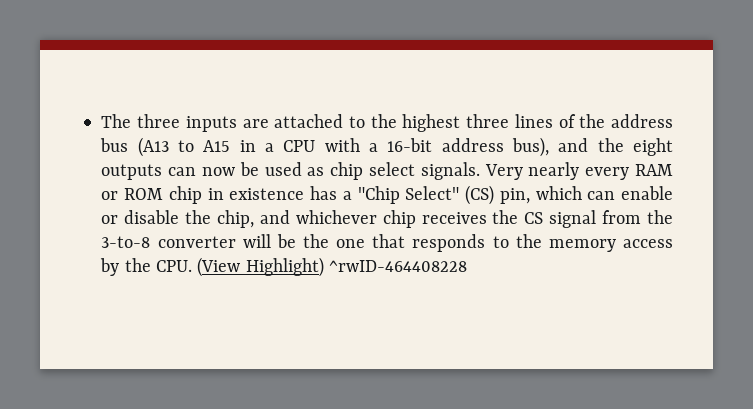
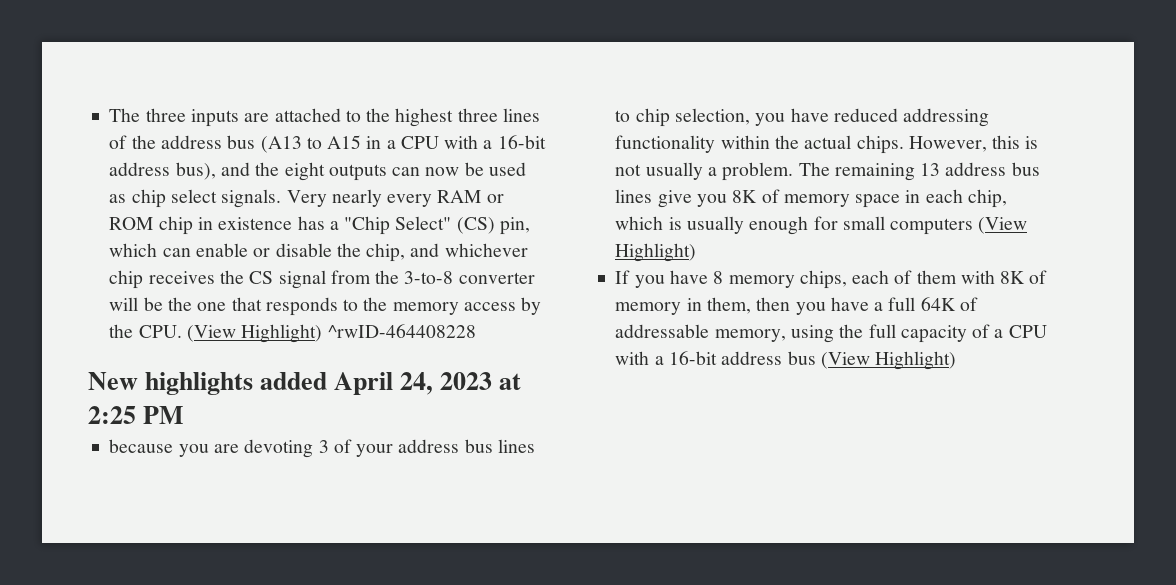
(467, 266) none -> [88,372,522,395] [88,406,185,424] [109,439,535,458] [615,108,990,127] [615,135,1039,154] [615,162,1040,181] [615,189,1007,208] [615,216,1028,235] [615,243,697,262] [615,270,1048,289] [615,297,978,315] [615,324,1047,343] [615,351,957,370] // New highlights added April 24, 2023 at 2:25 PM // because you are devoting 3 of your address bus lines to chip selection, you have reduced addressing functionality within the actual chips. However, this is not usually a problem. The remaining 13 address bus lines give you 8K of memory space in each chip, which is usually enough for small computers (View Highlight) // If you have 8 memory chips, each of them with 8K of memory in them, then you have a full 64K of addressable memory, using the full capacity of a CPU with a 16-bit address bus (View Highlight)

